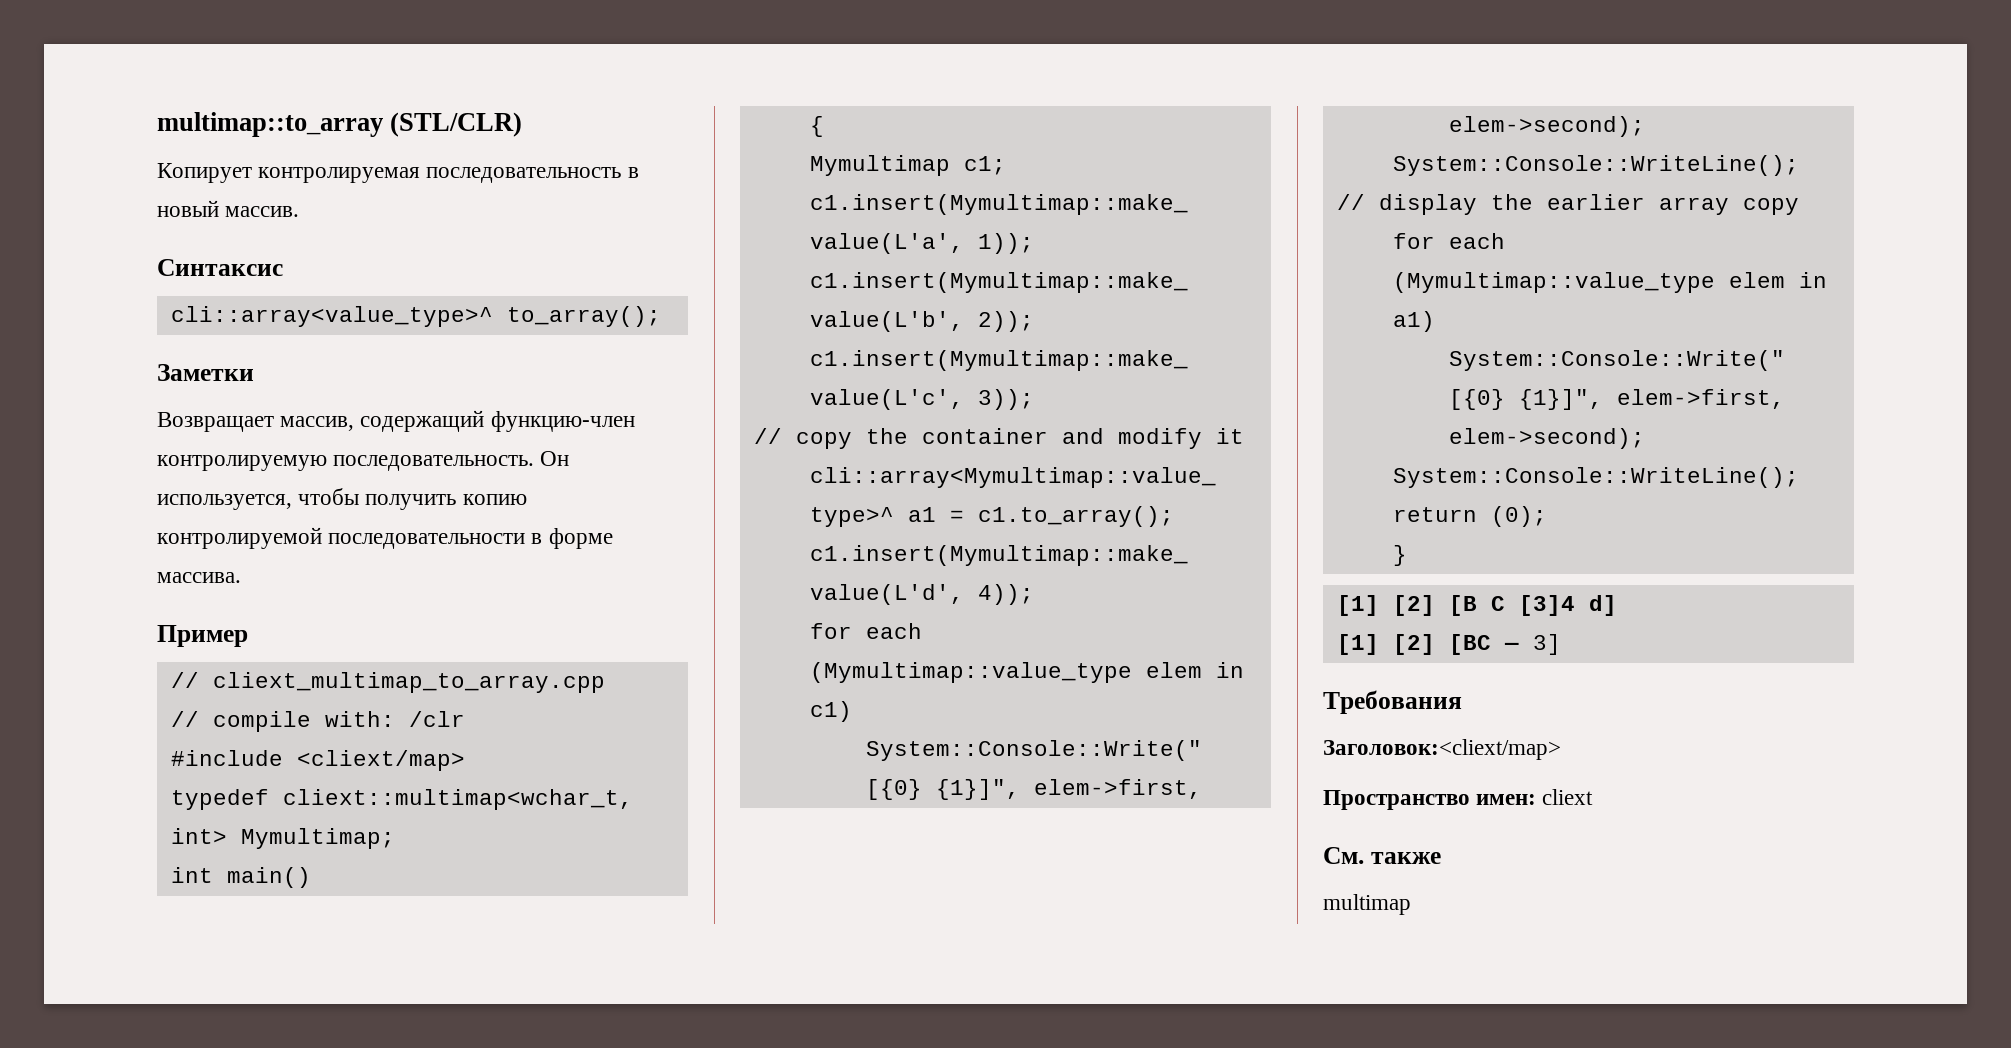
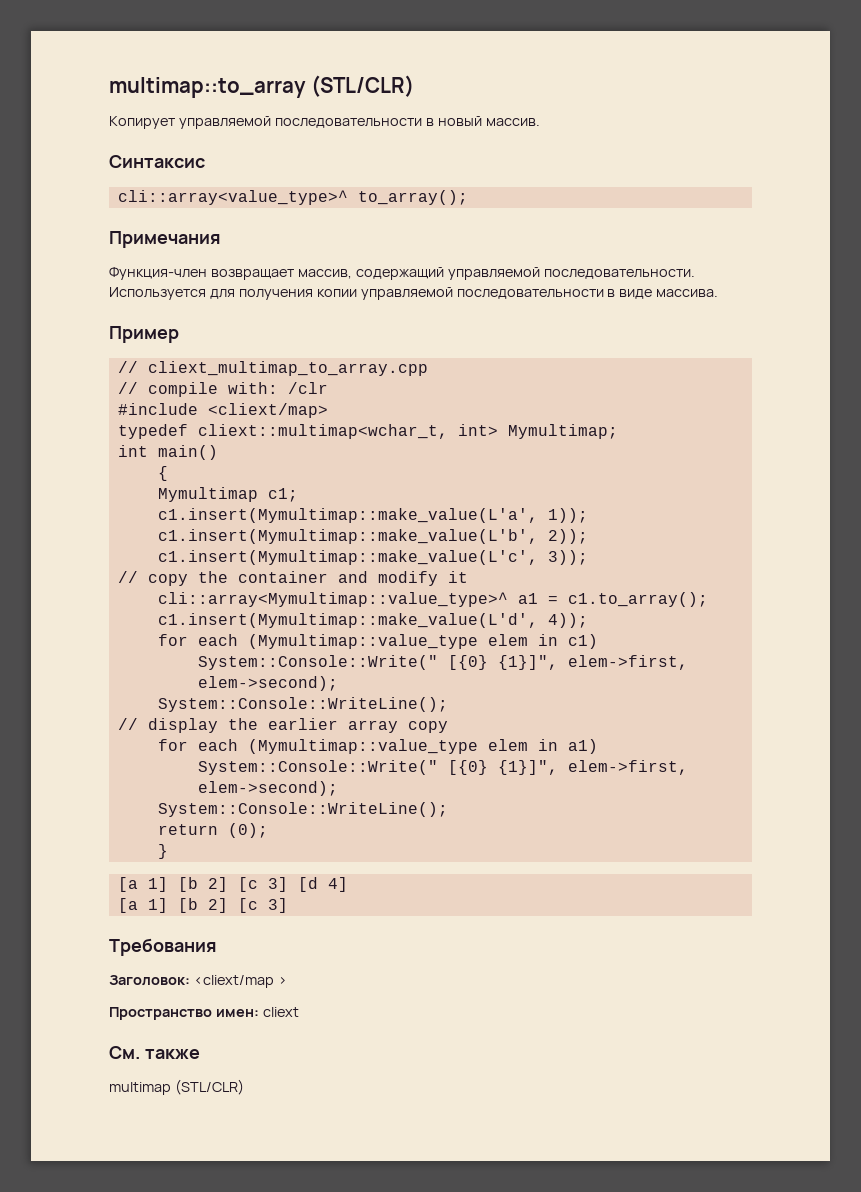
[258,167,622,183] контролируемая последовательность -> [178,116,422,129] управляемой последовательности
[157,364,254,381] [157,410,635,432] [157,451,570,471] [157,488,527,510] [157,527,613,549] Заметки // Возвращает массив, содержащий функцию-член контролируемую последовательность. Он используется, чтобы получить копию контролируемой последовательности в форме -> [109,231,221,248] [109,267,695,280] [109,287,653,300] Примечания // Функция-член возвращает массив, содержащий управляемой последовательности. Используется для получения копии управляемой последовательности в виде
[1336,595,1617,616] [1336,634,1519,655] [1] [2] [B C [3]4 d] // [1] [2] [BC — -> [117,877,348,892] [117,898,258,913] [a 1] [b 2] [c 3] [d 4] // [a 1] [b 2] [c
[1323,739,1561,760] Заголовок:<cliext/map> -> [109,975,287,988] Заголовок: <cliext/map >
(1411, 904) none -> [174,1079,244,1095] (STL/CLR)

